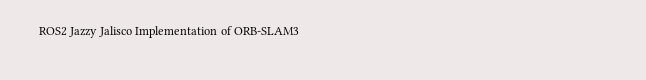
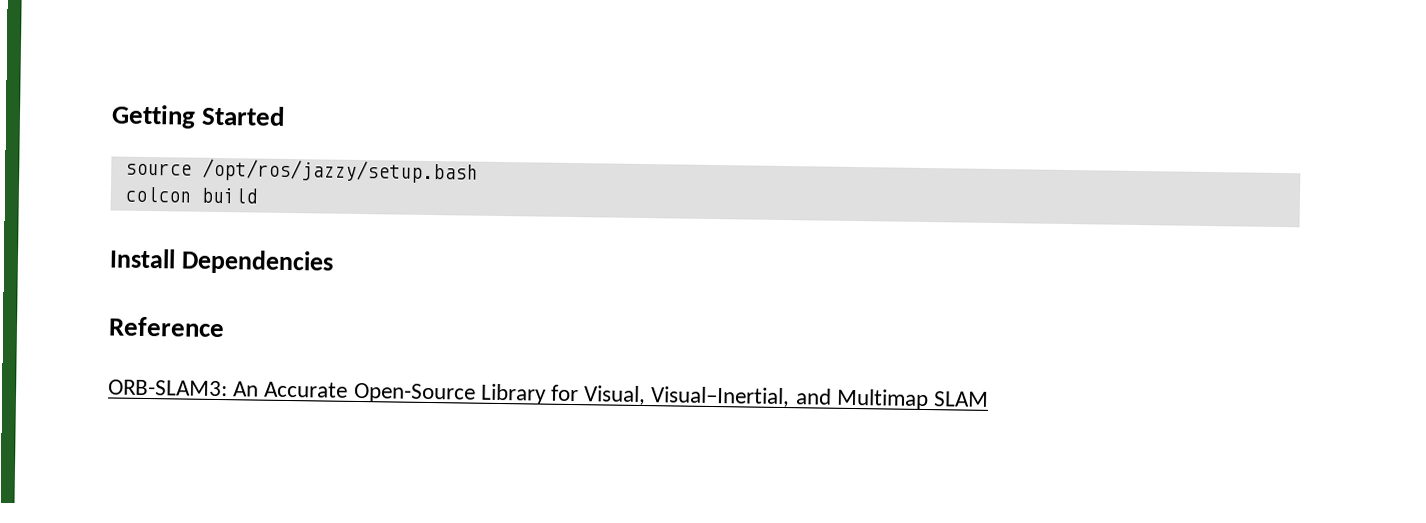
[39,26,299,38] ROS2 Jazzy Jalisco Implementation of ORB-SLAM3 -> [111,104,286,129] [124,158,478,184] [123,186,257,204] [109,248,334,275] [108,316,225,338] [108,379,990,411] Getting Started // source /opt/ros/jazzy/setup.bash // colcon build // Install Dependencies // Reference // ORB-SLAM3: An Accurate Open-Source Library for Visual, Visual–Inertial, and Multimap SLAM

